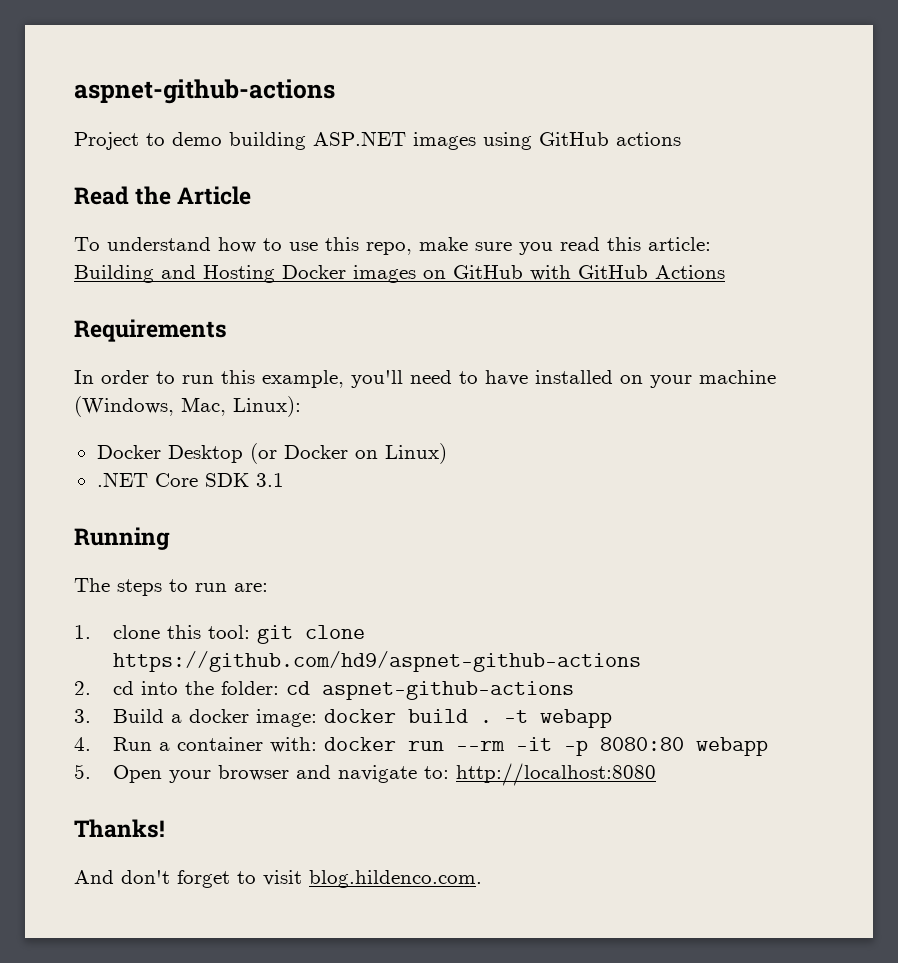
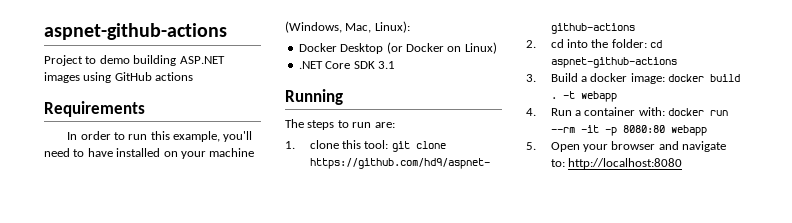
[74,186,252,205] [74,237,711,255] [74,265,725,283] // Read the Article // To understand how to use this repo, make sure you read this article: // Building and Hosting Docker images on GitHub with GitHub Actions -> (194, 76) none
[74,819,165,838] [74,870,482,888] // Thanks! // And don't forget to visit blog.hildenco.com. -> (683, 163) none

